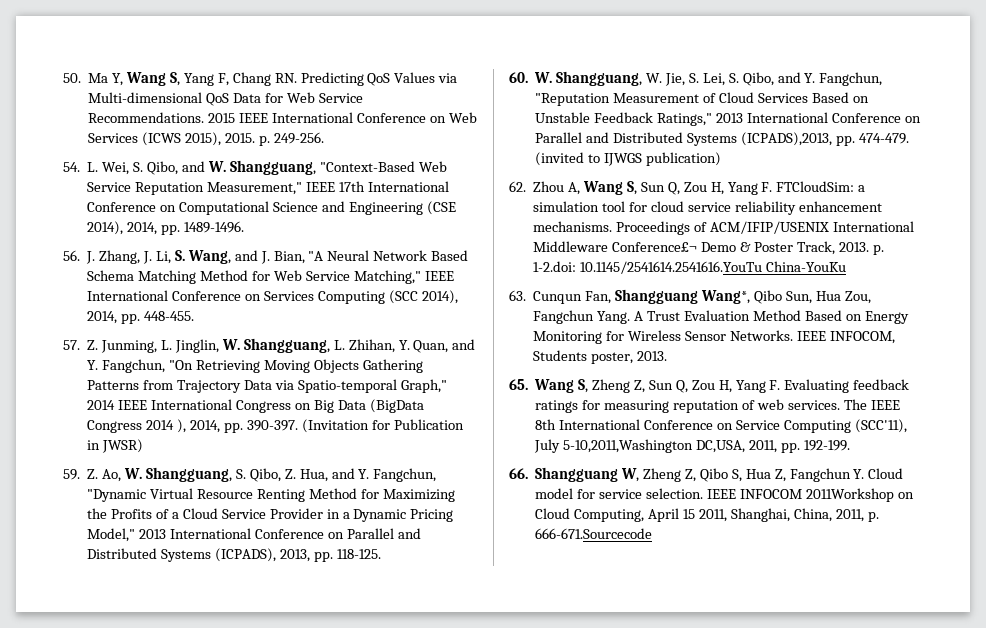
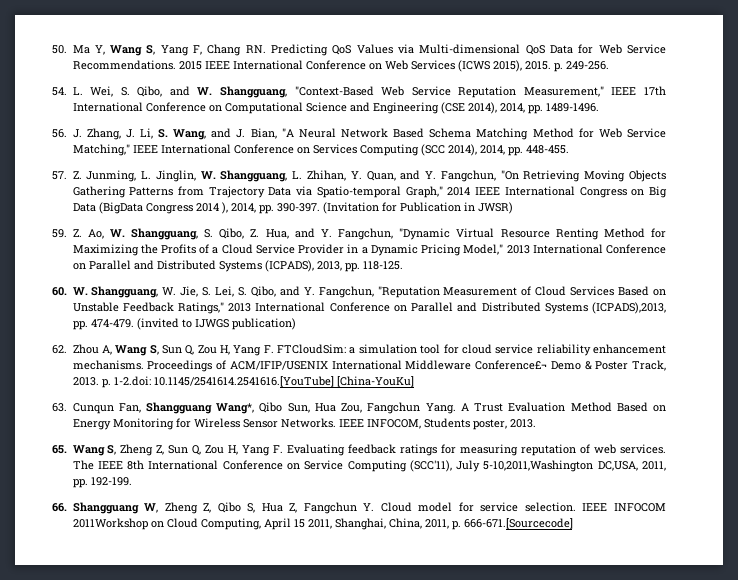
[580,261,847,274] 10.1145/2541614.2541616.YouTu China-YouKu -> [153,376,414,387] 10.1145/2541614.2541616.[YouTube] [China-YouKu]
[535,528,653,539] 666-671.Sourcecode -> [463,518,573,529] 666-671.[Sourcecode]

